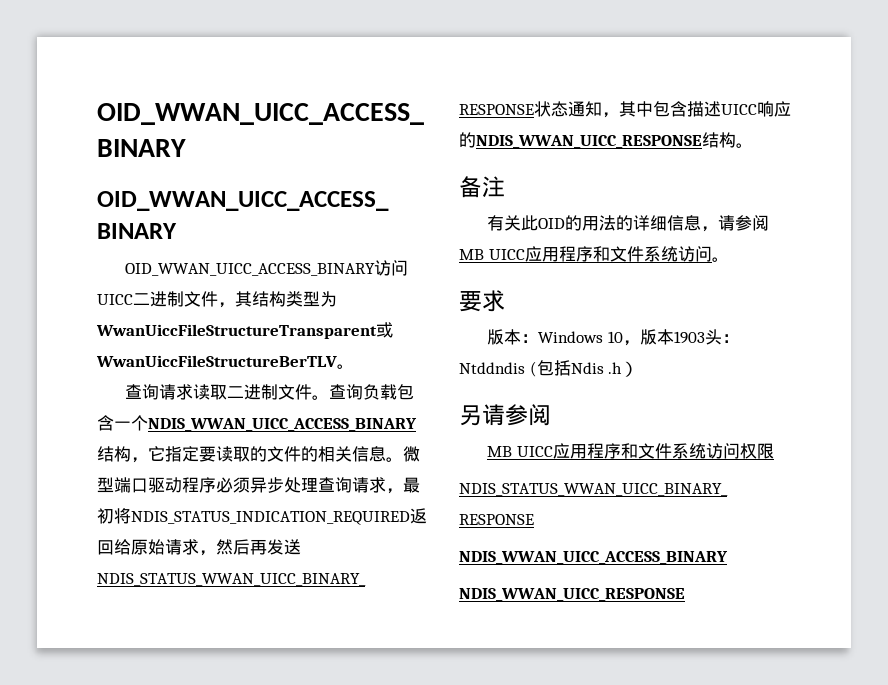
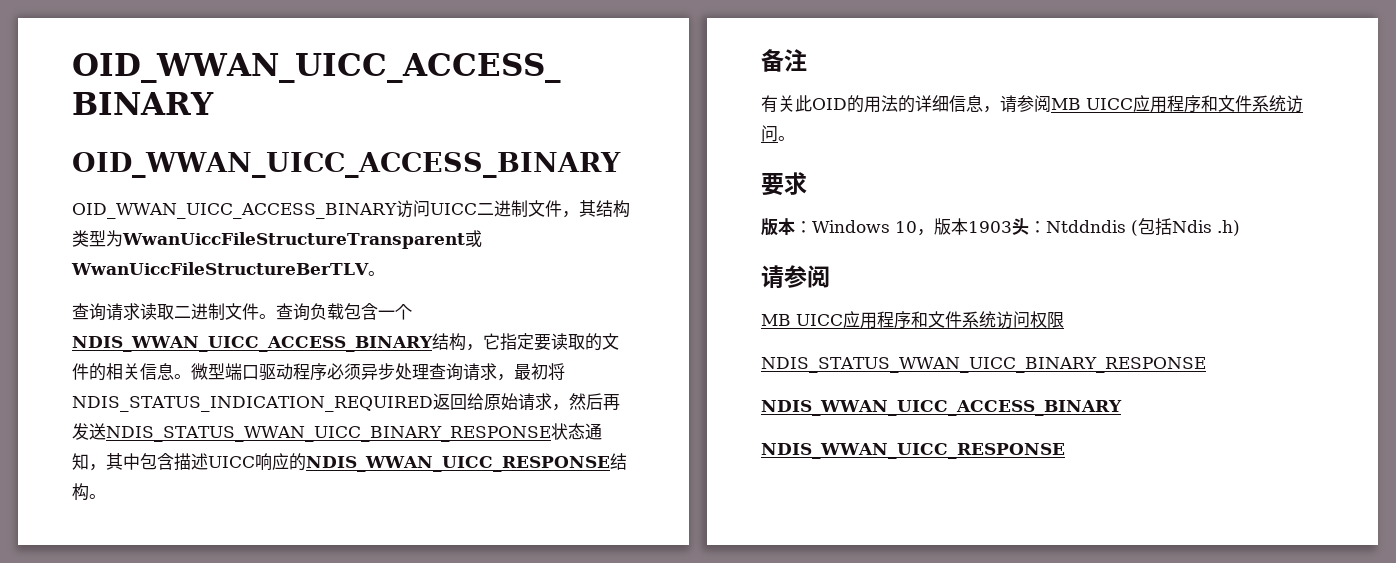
[608,361,639,377] [459,405,482,426] .h） // 另 -> [1217,220,1240,236] .h) //

